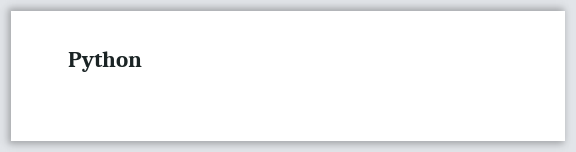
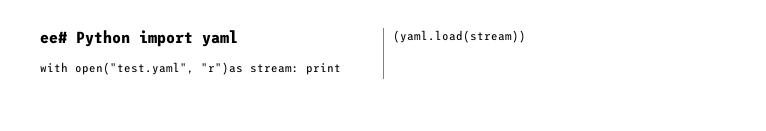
[68,51,142,72] Python -> [40,30,238,47] [40,62,341,75] [393,30,526,43] ee# Python import yaml // with open("test.yaml", "r")as stream: print (yaml.load(stream))

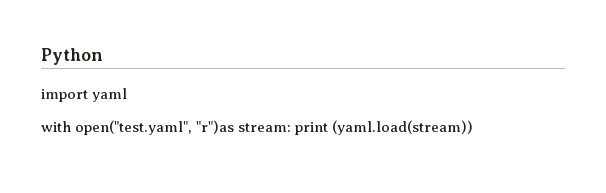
[40,31,67,44] ee# -> (41, 56) none
(130, 38) none -> (103, 56) //

